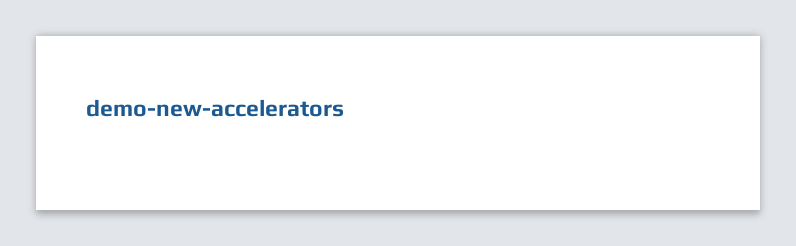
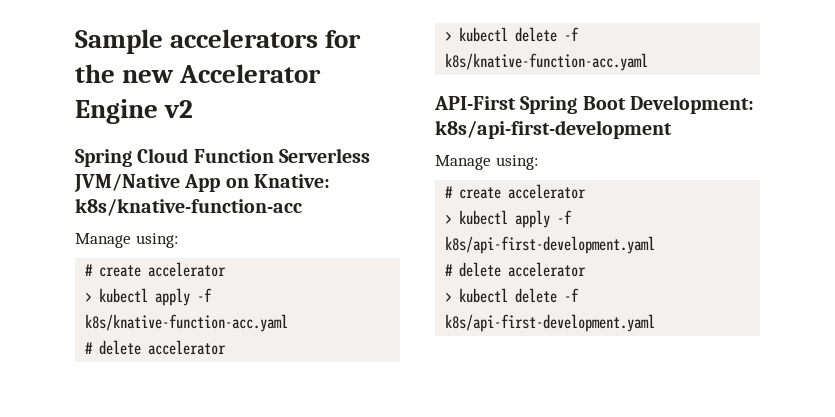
[86,99,344,117] demo-new-accelerators -> [75,29,362,54] [75,64,322,83] [75,99,194,124] [75,148,370,167] [74,174,330,192] [75,198,302,216] [75,233,178,248] [85,262,227,277] [85,288,213,306] [85,314,289,332] [85,340,227,355] [445,27,580,42] [445,53,649,71] [434,95,754,114] [435,120,672,139] [435,155,538,170] [445,184,587,199] [445,210,573,228] [445,236,656,254] [445,262,587,277] [445,288,580,303] [445,314,656,332] Sample accelerators for the new Accelerator Engine v2 // Spring Cloud Function Serverless JVM/Native App on Knative: k8s/knative-function-acc // Manage using: // # create accelerator // > kubectl apply -f k8s/knative-function-acc.yaml // # delete accelerator // > kubectl delete -f k8s/knative-function-acc.yaml // API-First Spring Boot Development: k8s/api-first-development // Manage using: // # create accelerator // > kubectl apply -f k8s/api-first-development.yaml // # delete accelerator // > kubectl delete -f k8s/api-first-development.yaml

